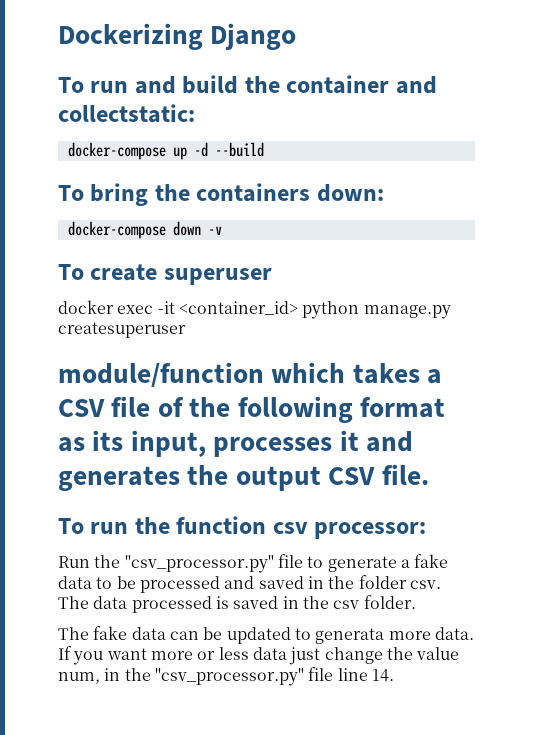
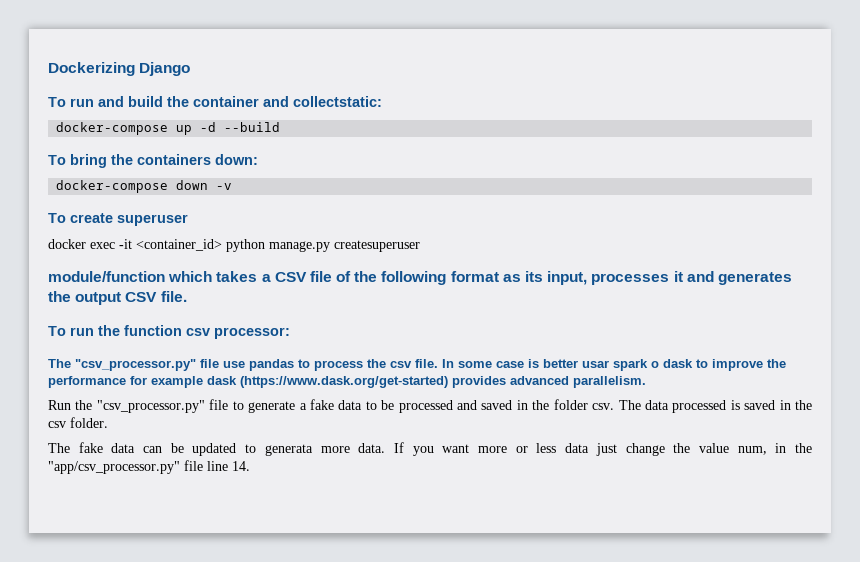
(427, 530) none -> [48,359,786,371] [48,376,646,388] // The "csv_processor.py" file use pandas to process the csv file. In some case is better usar spark o dask to improve the performance for example dask (https://www.dask.org/get-started) provides advanced parallelism.
[154,668,304,686] "csv_processor.py" -> [48,461,180,474] "app/csv_processor.py"

